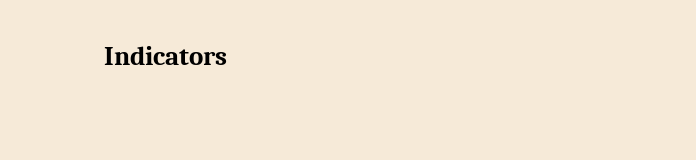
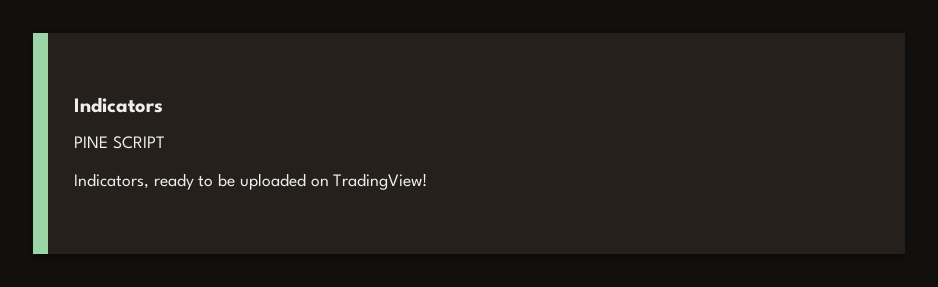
(227, 55) none -> [74,136,165,149] [74,173,428,190] // PINE SCRIPT // Indicators, ready to be uploaded on TradingView!

